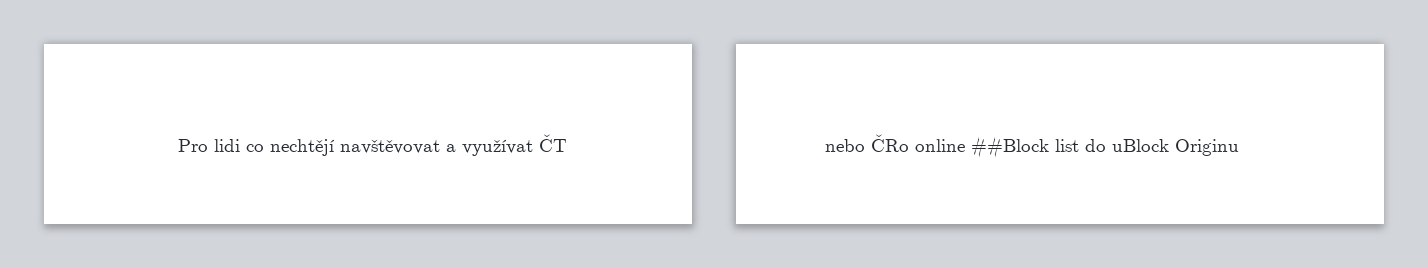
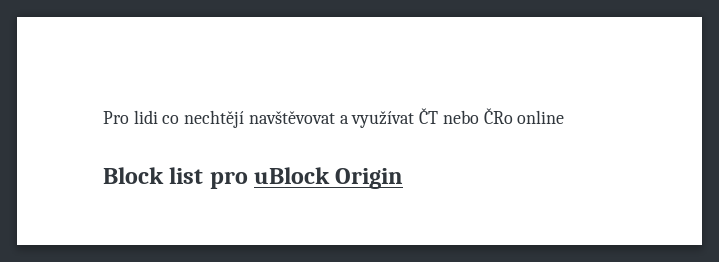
[971,137,1239,158] ##Block list do uBlock Originu -> [103,167,404,189] // Block list pro uBlock Origin

